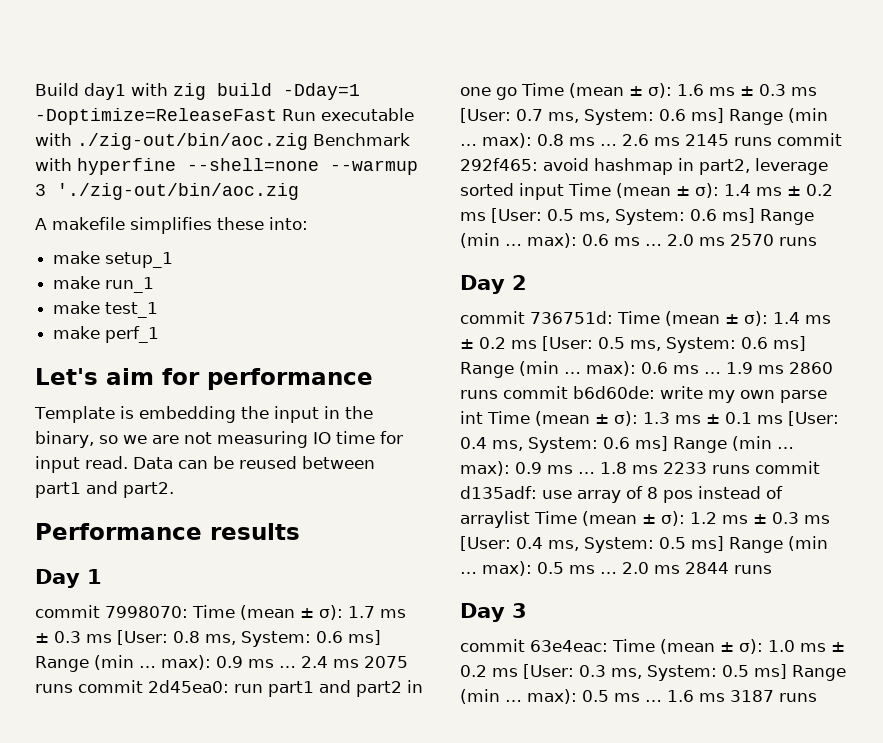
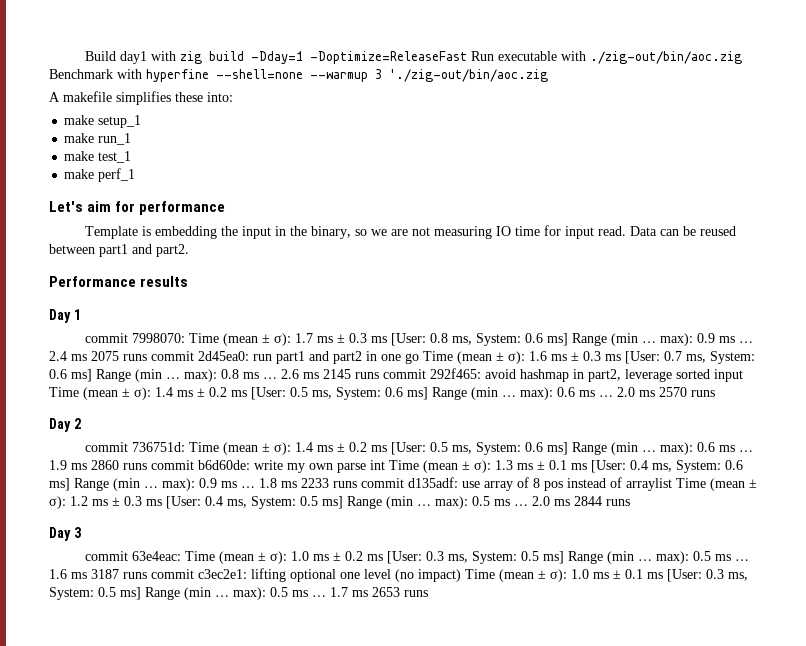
(817, 697) none -> [151,568,748,582] [49,587,428,600] commit c3ec2e1: lifting optional one level (no impact) Time (mean ± σ): 1.0 ms ± 0.1 ms [User: 0.3 ms, System: 0.5 ms] Range (min … max): 0.5 ms … 1.7 ms 2653 runs

